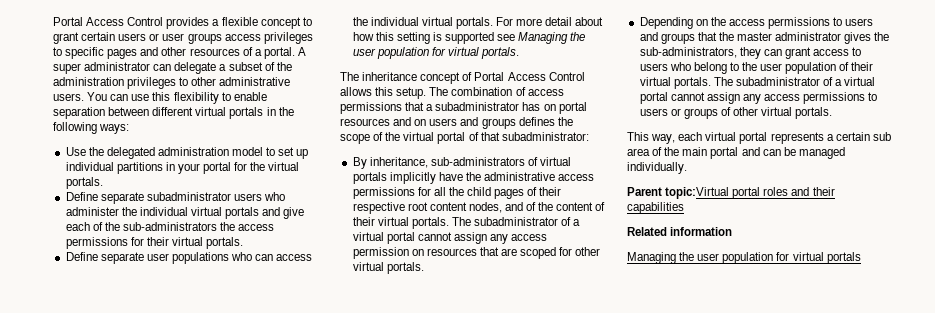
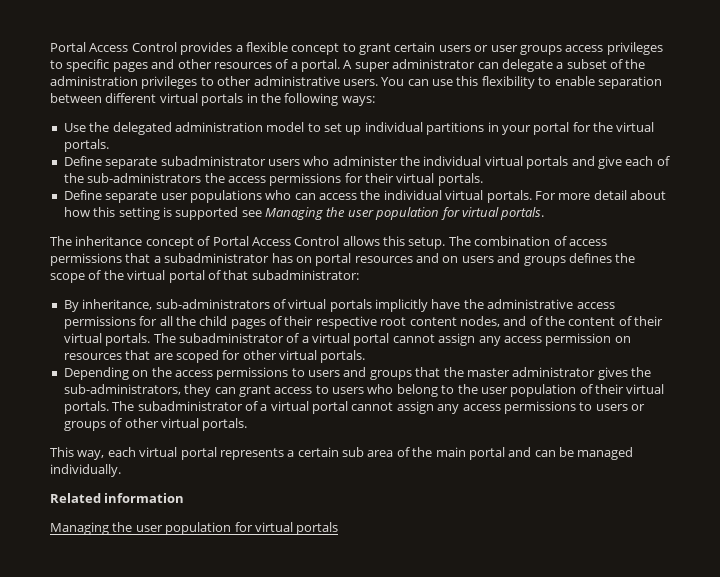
[627,187,835,199] [627,202,684,214] // Parent topic:Virtual portal roles and their capabilities -> (121, 470) none

